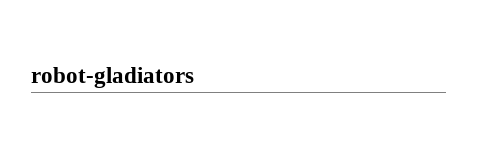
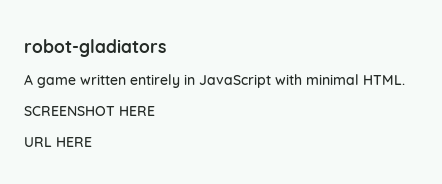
(194, 77) none -> [24,74,405,88] [24,106,155,116] [24,137,92,147] // A game written entirely in JavaScript with minimal HTML. // SCREENSHOT HERE // URL HERE

